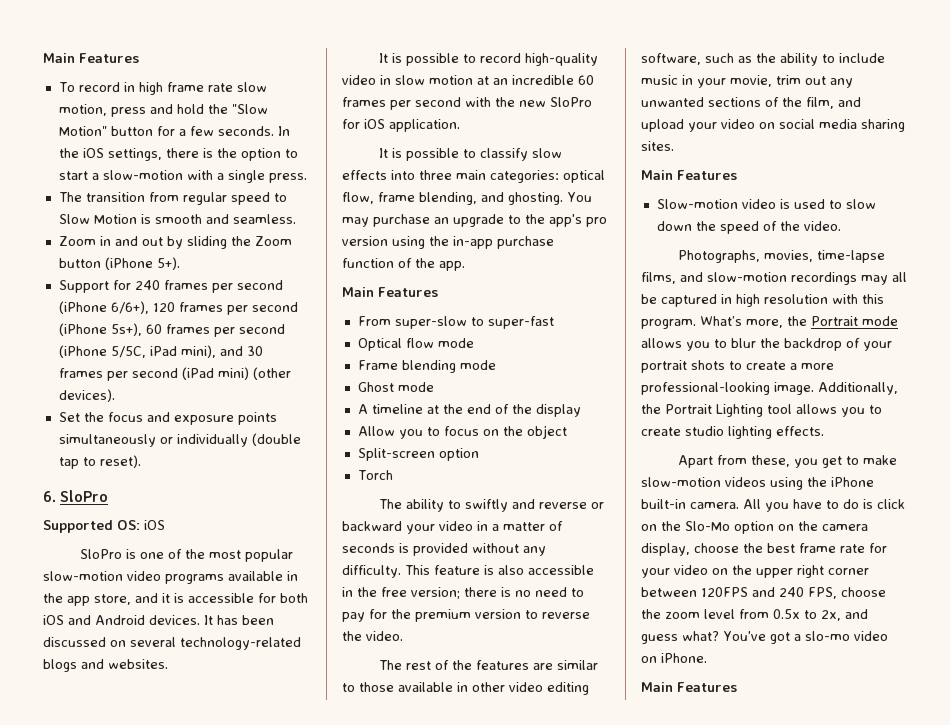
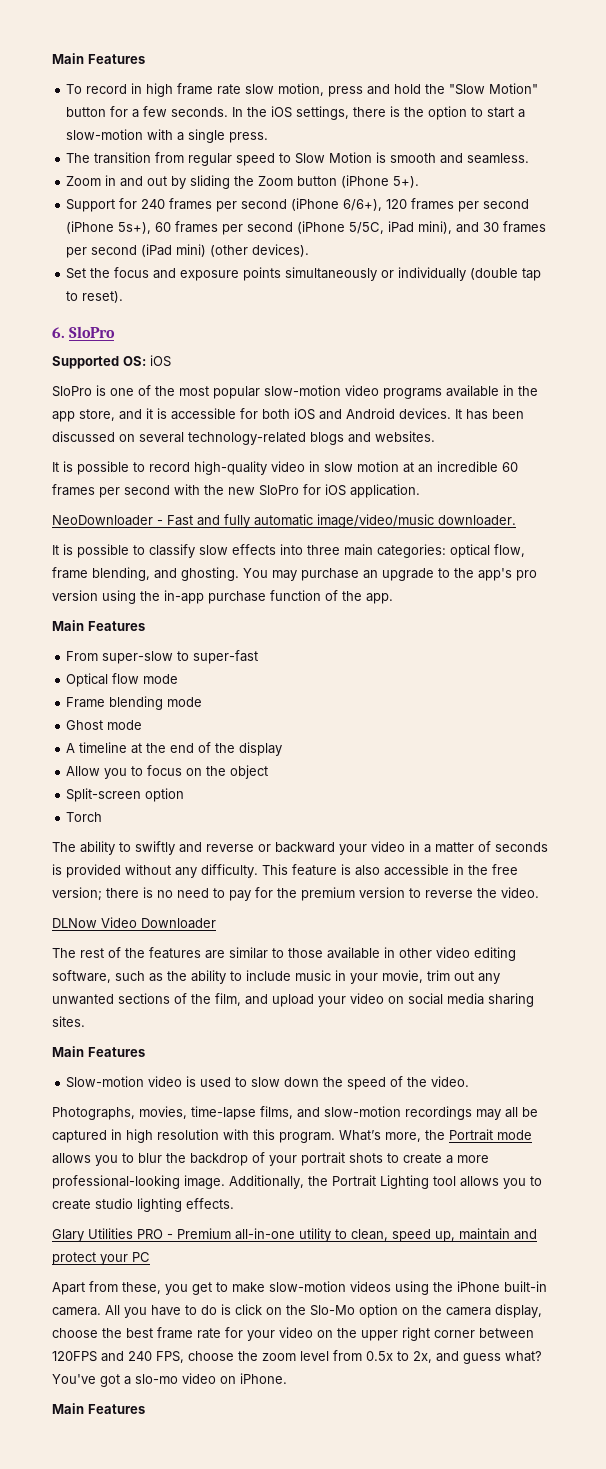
(460, 125) none -> [52,514,516,528] // NeoDownloader - Fast and fully automatic image/video/music downloader.
(403, 636) none -> [52,917,216,929] // DLNow Video Downloader
(824, 431) none -> [52,1228,537,1242] [52,1252,150,1265] // Glary Utilities PRO - Premium all-in-one utility to clean, speed up, maintain and protect your PC

